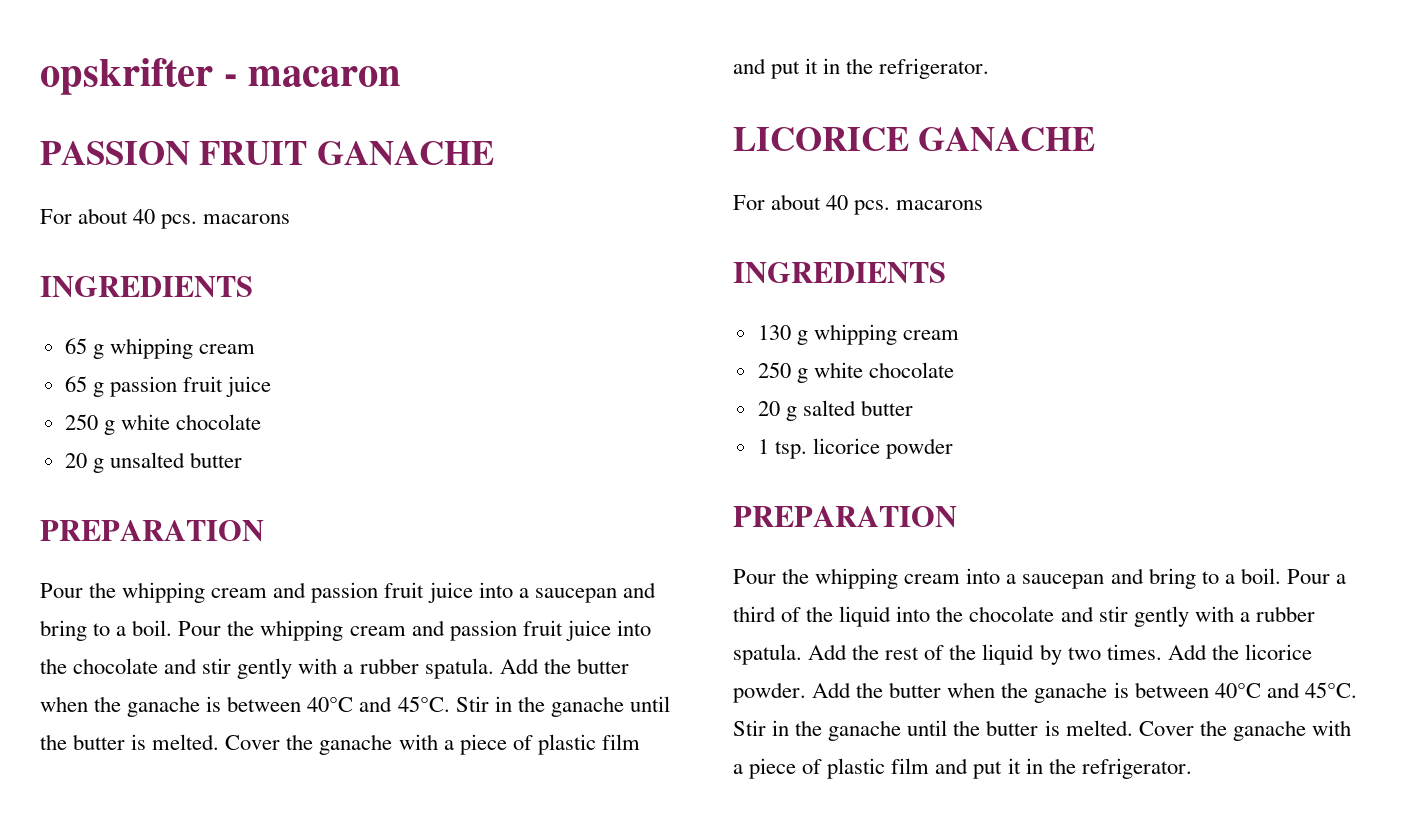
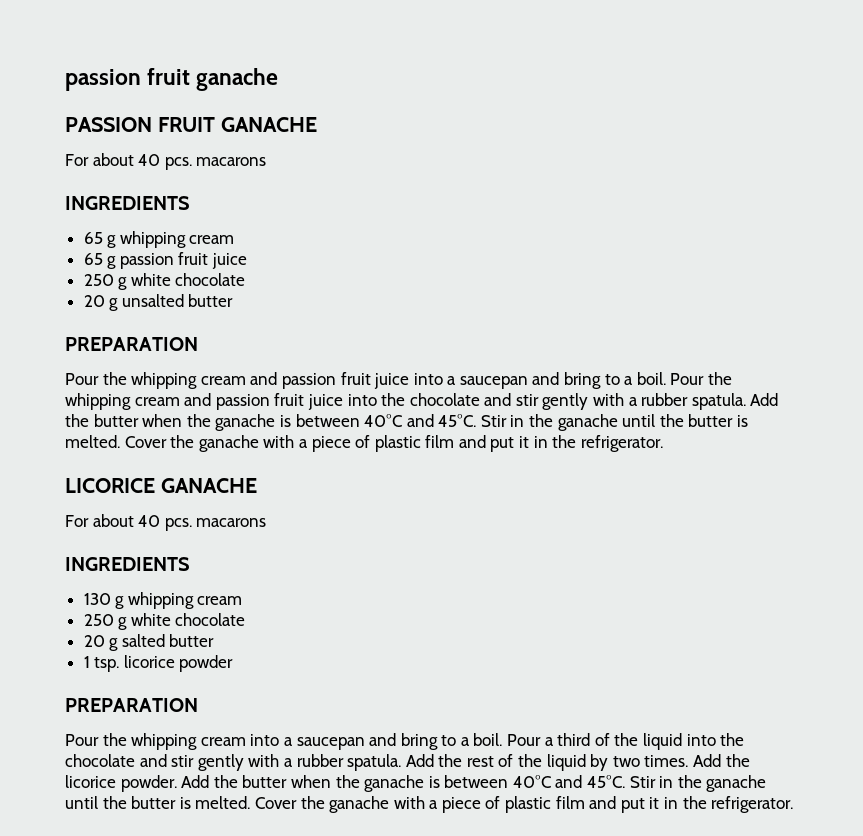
[40,58,401,95] opskrifter - macaron -> [65,68,279,91] passion fruit ganache

